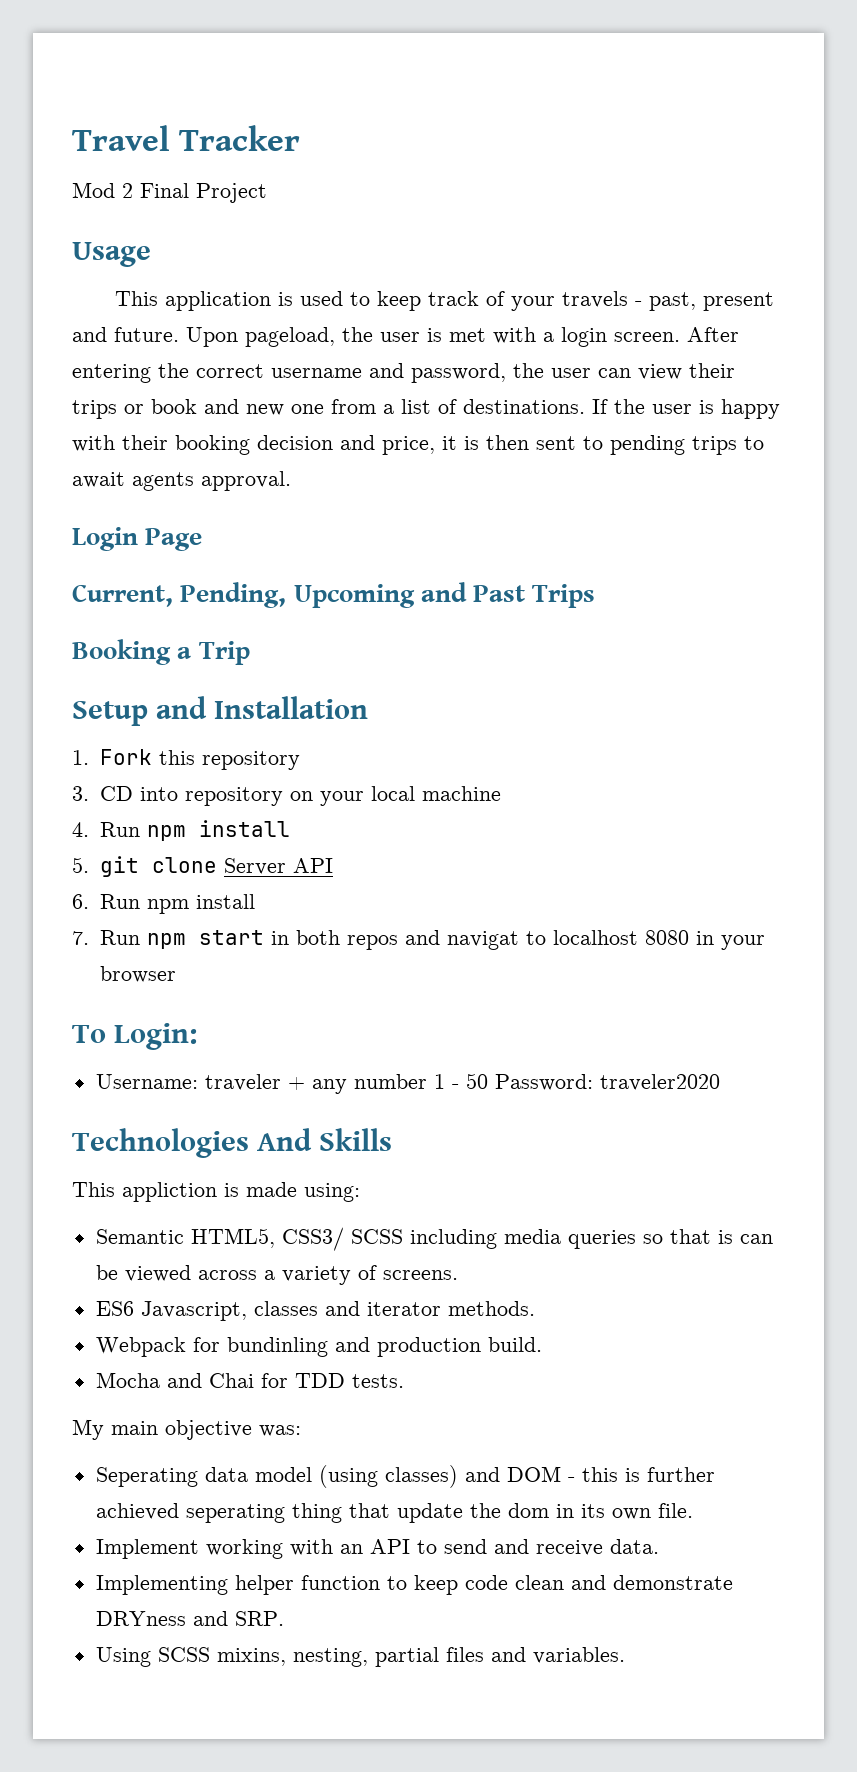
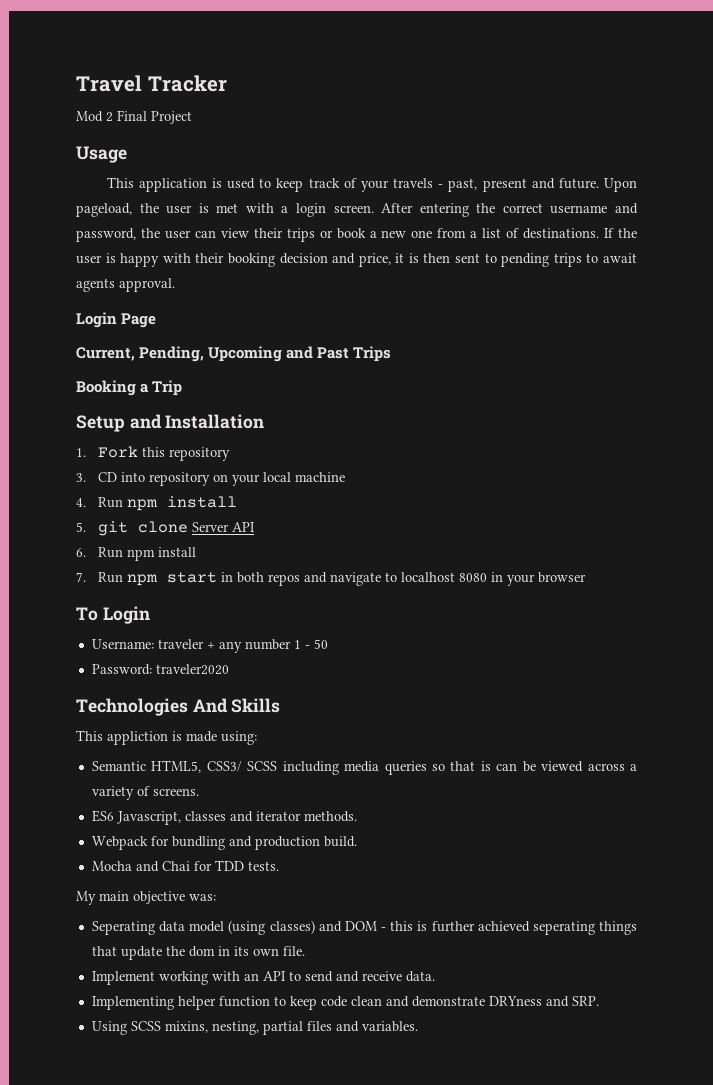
[204,399,239,414] and -> [369,231,377,238] a
[446,931,519,950] navigat -> [329,572,381,586] navigate
[114,1023,198,1050] Login: -> [102,606,150,624] Login
(488, 1081) none -> (328, 644) //
[226,1337,328,1357] bundinling -> [171,836,225,850] bundling
[291,1503,342,1523] thing -> [598,921,637,935] things

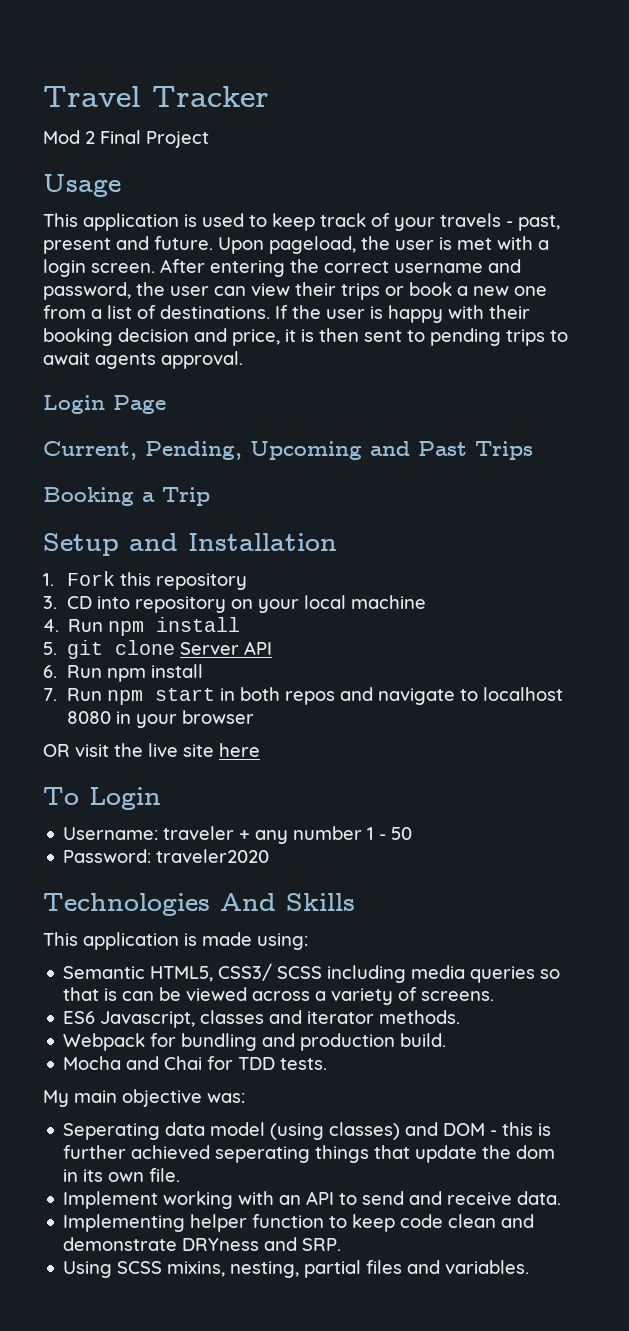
(586, 577) none -> [43,743,260,757] // OR visit the live site here
[107,731,168,745] appliction -> [83,932,179,950] application

